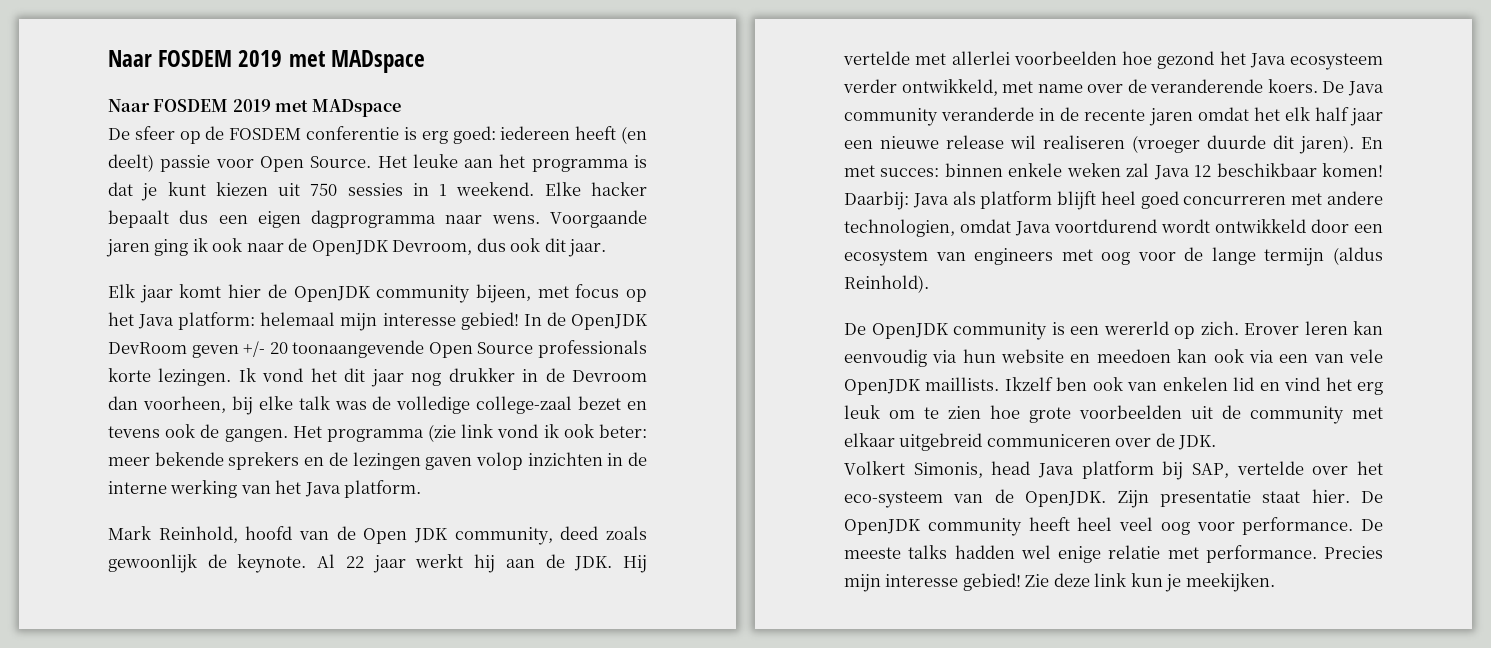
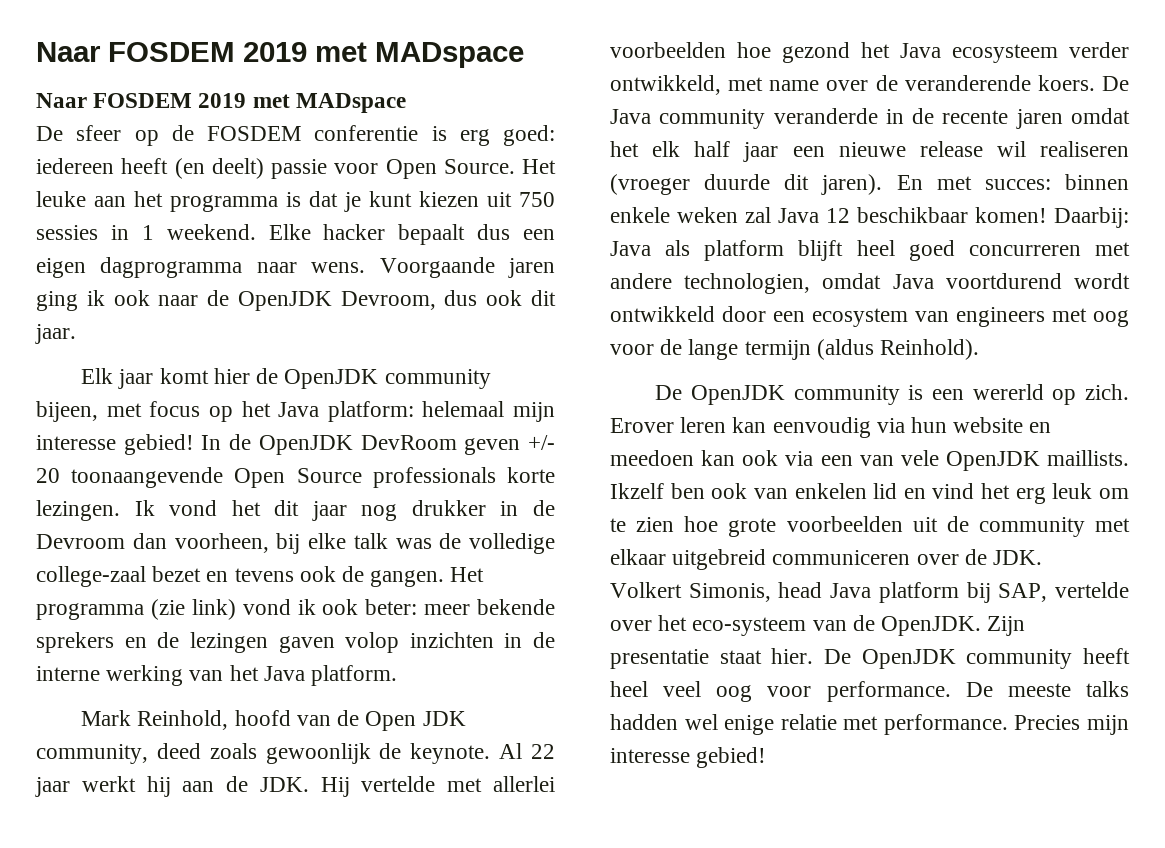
[461,424,494,438] link -> [191,599,236,620] link)
[1025,573,1275,592] Zie deze link kun je meekijken. -> (767, 757) none

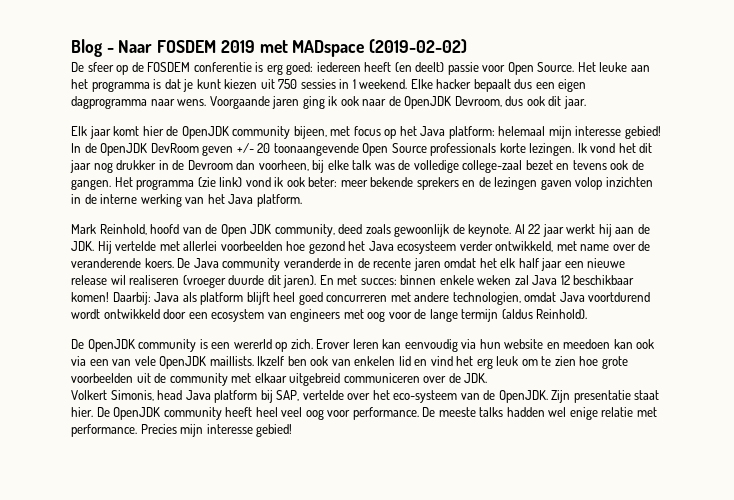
[36,42,524,68] [36,93,406,113] Naar FOSDEM 2019 met MADspace // Naar FOSDEM 2019 met MADspace -> [71,39,468,57] Blog - Naar FOSDEM 2019 met MADspace (2019-02-02)

